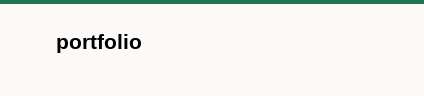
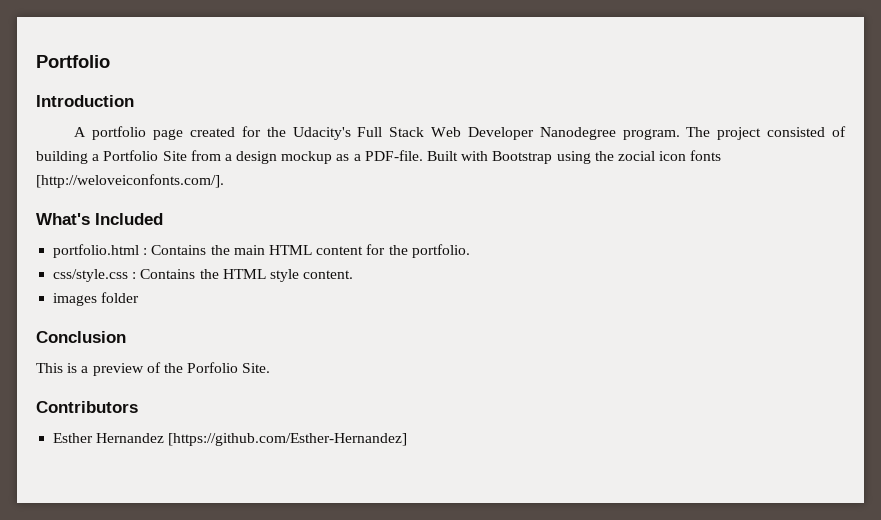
[56,34,142,53] portfolio -> [36,55,110,68] [36,95,134,107] [74,126,847,140] [36,150,722,164] [36,174,224,188] [36,213,163,225] [53,244,470,258] [53,269,354,282] [53,292,140,306] [36,331,126,343] [36,362,271,376] [36,401,138,413] [53,433,408,446] Portfolio // Introduction // A portfolio page created for the Udacity's Full Stack Web Developer Nanodegree program. The project consisted of building a Portfolio Site from a design mockup as a PDF-file. Built with Bootstrap using the zocial icon fonts [http://weloveiconfonts.com/]. // What's Included // portfolio.html : Contains the main HTML content for the portfolio. // css/style.css : Contains the HTML style content. // images folder // Conclusion // This is a preview of the Porfolio Site. // Contributors // Esther Hernandez [https://github.com/Esther-Hernandez]

